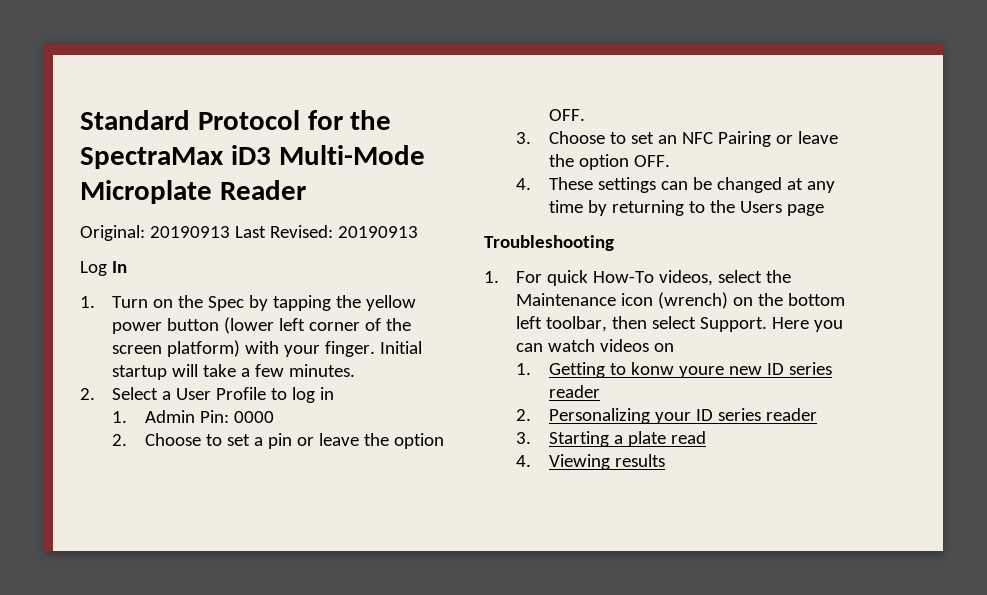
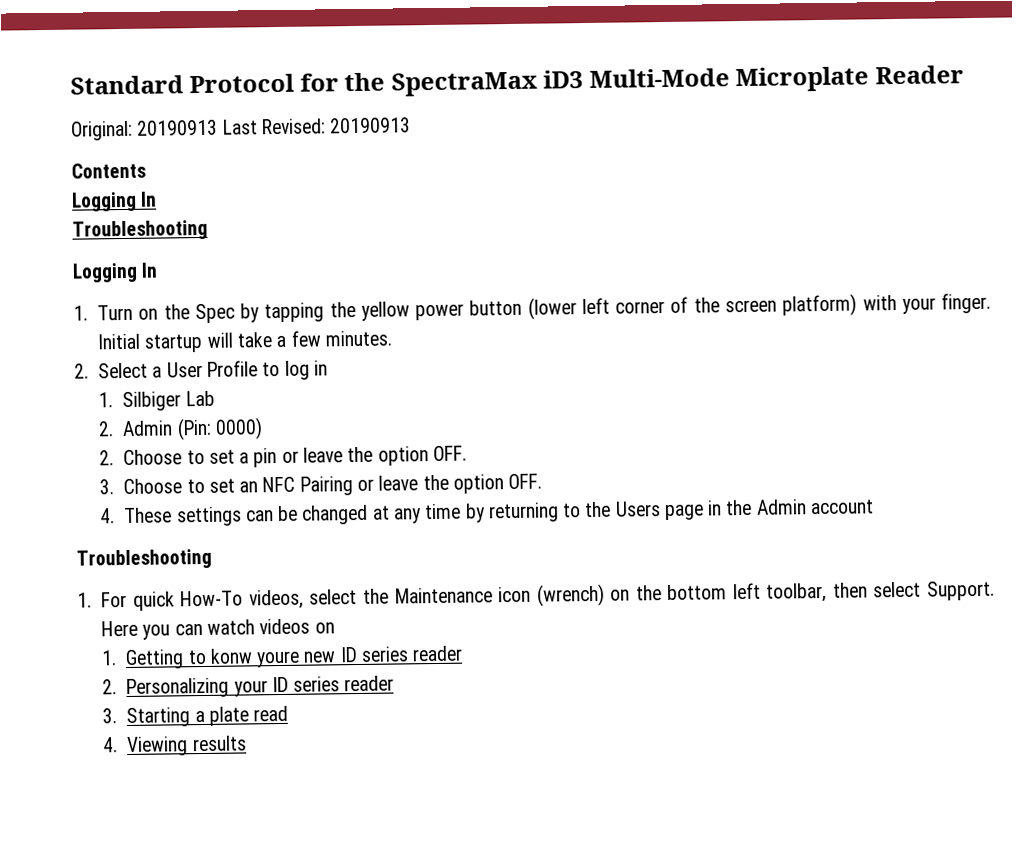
[80,261,107,276] Log -> [71,162,146,179] [71,191,158,212] [72,219,208,241] [72,262,138,283] Contents // Logging In // Troubleshooting // Logging
[144,410,274,423] Admin Pin: 0000 -> [122,390,215,412] [98,417,263,441] Silbiger Lab // 2. Admin (Pin: 0000)
(824, 210) none -> [707,499,874,516] in the Admin account

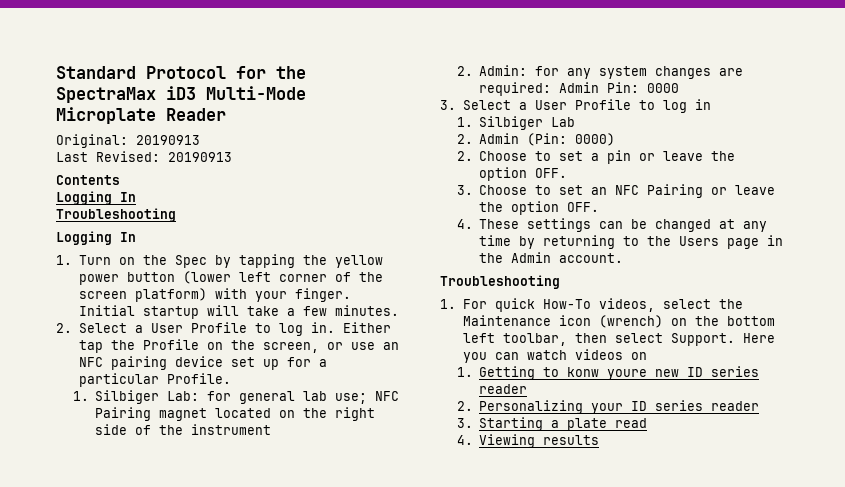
(219, 127) none -> (200, 140) //
(310, 370) none -> [310,322,391,333] [78,339,399,353] [78,356,327,370] [78,373,231,387] [72,390,400,404] [95,407,376,421] [95,424,272,435] [456,65,744,79] [479,82,680,96] [440,99,687,113] in. Either tap the Profile on the screen, or use an NFC pairing device set up for a particular Profile. // 1. Silbiger Lab: for general lab use; NFC Pairing magnet located on the right side of the instrument // 2. Admin: for any system changes are required: Admin Pin: 0000 // 3. Select a User Profile to log
[809,499,874,515] account -> [559,253,624,263] account.

